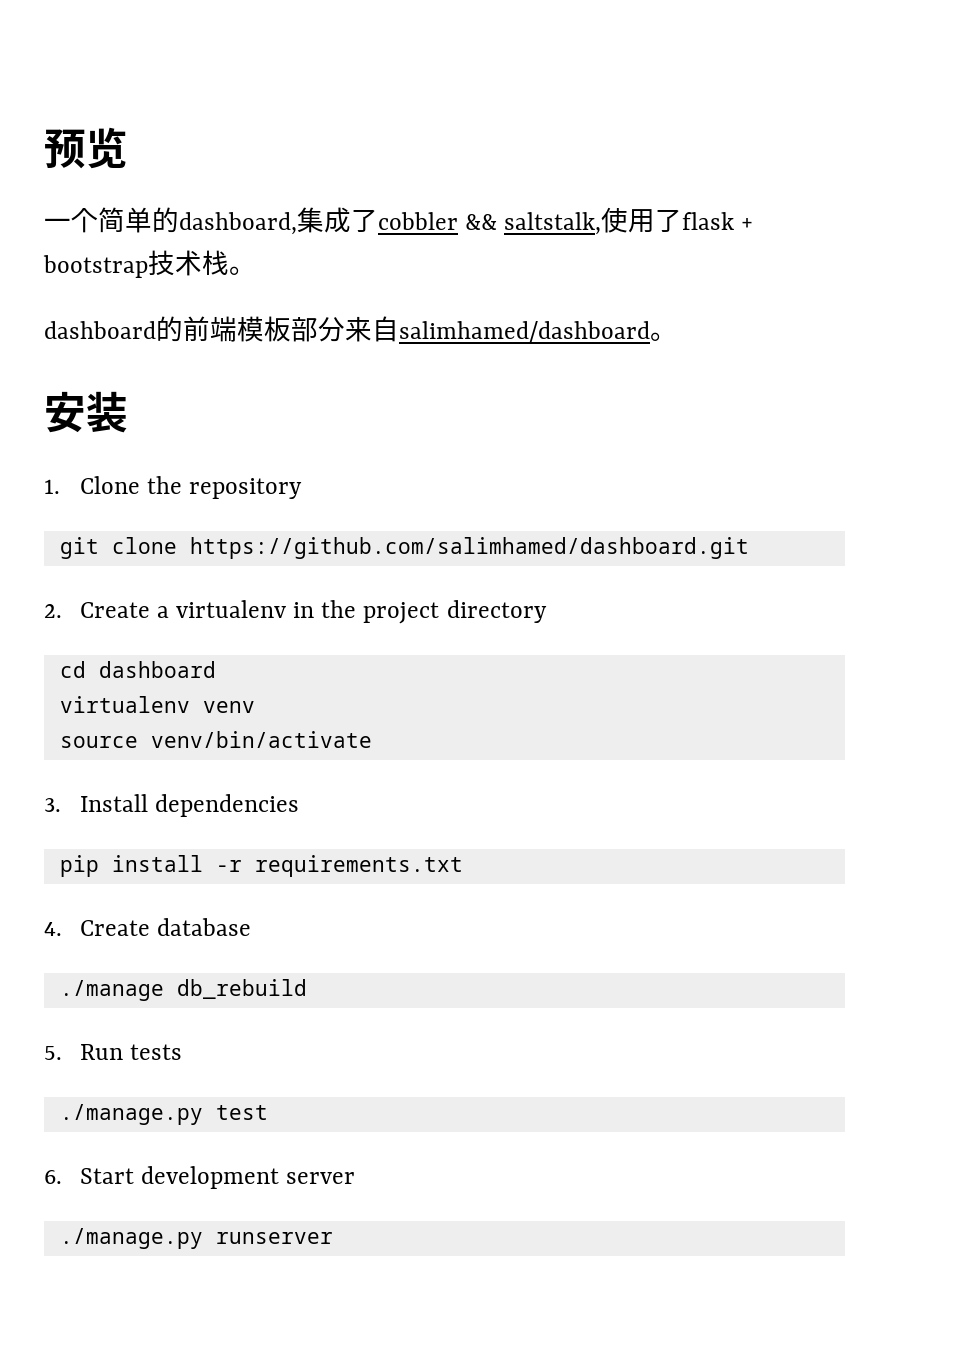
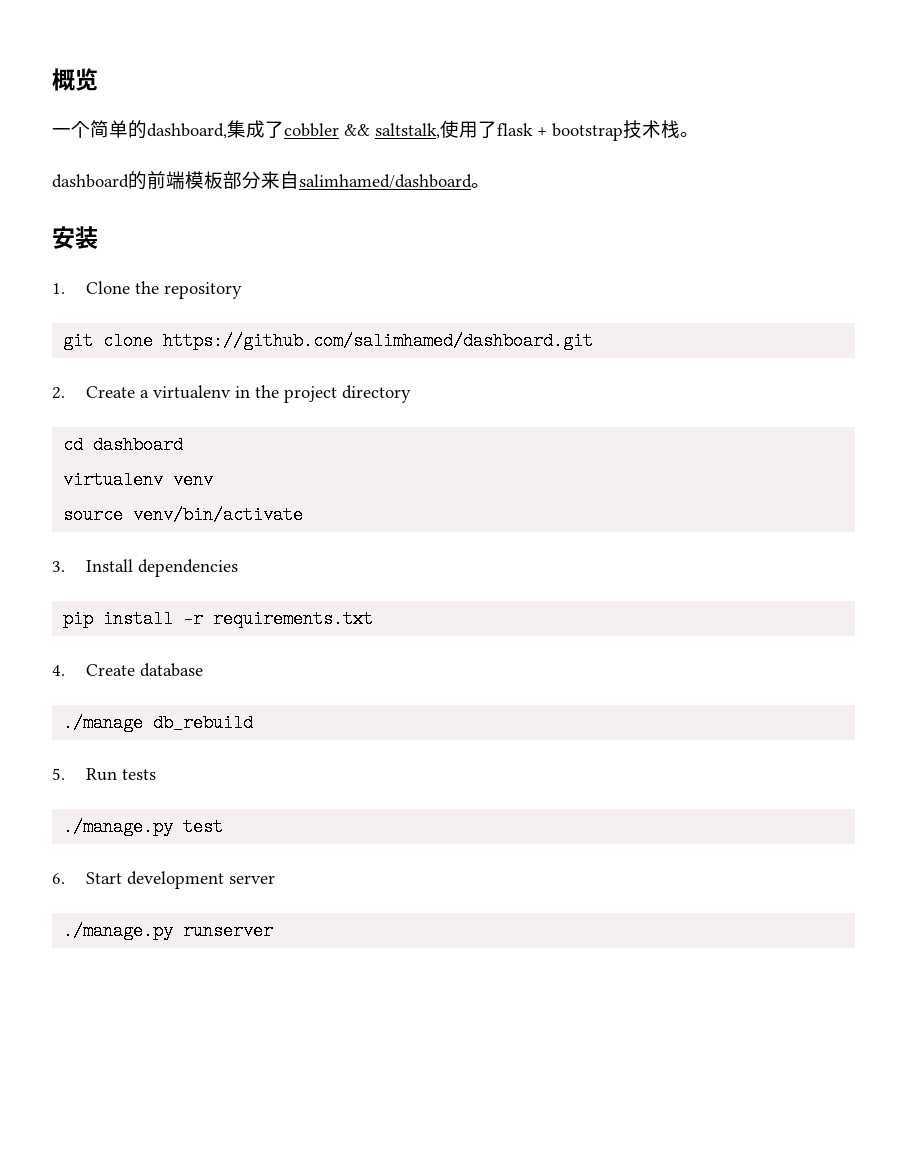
[44,129,86,169] 预 -> [52,68,75,91] 概

